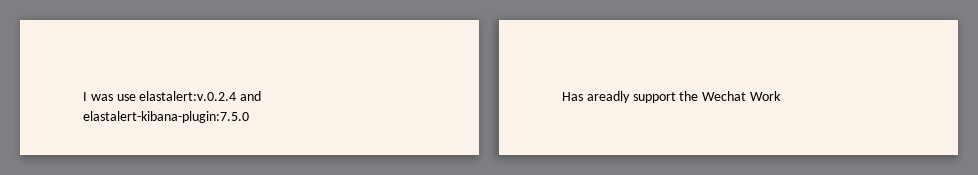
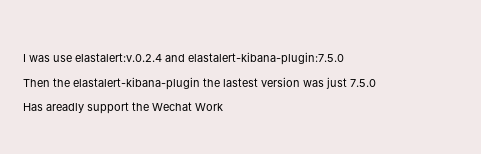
(249, 117) none -> [23,77,376,90] // Then the elastalert-kibana-plugin the lastest version was just 7.5.0

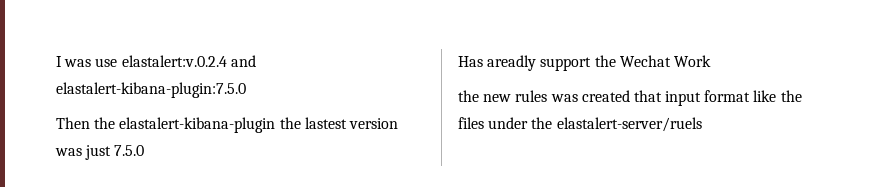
(223, 107) none -> [458,90,802,106] [458,117,702,132] // the new rules was created that input format like the files under the elastalert-server/ruels

